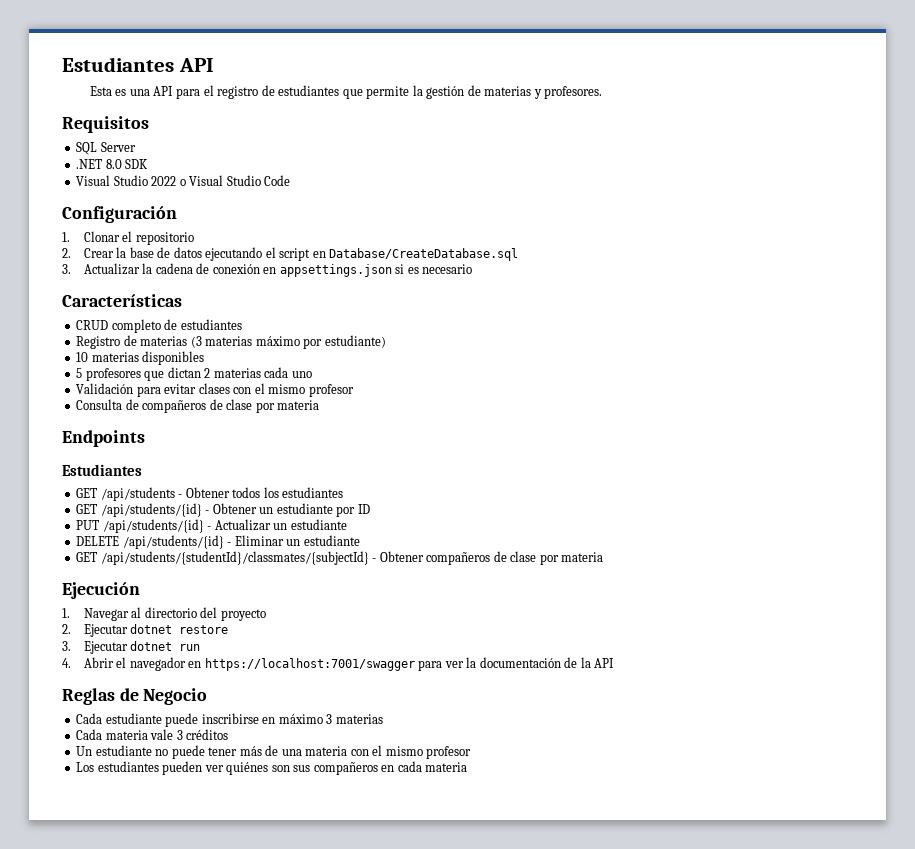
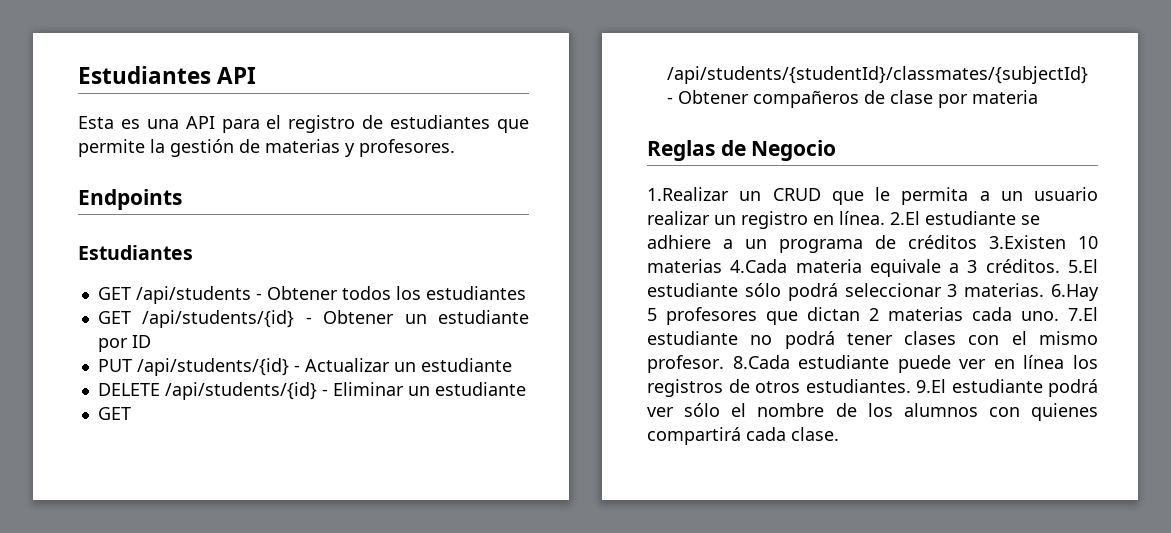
[62,116,149,133] [76,142,136,155] [76,159,149,169] [76,175,291,186] [62,206,177,223] [62,231,194,245] [62,247,519,261] [62,263,473,277] [62,294,182,307] [76,319,242,333] [76,335,386,349] [76,351,205,365] [76,367,312,381] [76,383,354,397] [76,399,320,413] // Requisitos // SQL Server // .NET 8.0 SDK // Visual Studio 2022 o Visual Studio Code // Configuración // 1. Clonar el repositorio // 2. Crear la base de datos ejecutando el script en Database/CreateDatabase.sql // 3. Actualizar la cadena de conexión en appsettings.json si es necesario // Características // CRUD completo de estudiantes // Registro de materias (3 materias máximo por estudiante) // 10 materias disponibles // 5 profesores que dictan 2 materias cada uno // Validación para evitar clases con el mismo profesor // Consulta de compañeros de clase por materia -> (455, 148) none
[62,582,140,599] [62,607,266,621] [62,624,229,637] [62,641,201,654] [62,657,615,671] [62,688,208,705] [76,713,383,727] [76,729,229,740] [76,745,472,759] [76,761,468,775] Ejecución // 1. Navegar al directorio del proyecto // 2. Ejecutar dotnet restore // 3. Ejecutar dotnet run // 4. Abrir el navegador en https://localhost:7001/swagger para ver la documentación de la API // Reglas de Negocio // Cada estudiante puede inscribirse en máximo 3 materias // Cada materia vale 3 créditos // Un estudiante no puede tener más de una materia con el mismo profesor // Los estudiantes pueden ver quiénes son sus compañeros en cada materia -> [647,140,837,161] [647,187,1098,205] [647,211,1040,229] [647,235,1098,253] [647,259,1098,277] [647,283,1099,301] [647,307,1098,325] [647,331,1098,349] [647,355,1098,373] [647,379,1098,397] [647,403,1098,421] [647,427,839,445] Reglas de Negocio // 1.Realizar un CRUD que le permita a un usuario realizar un registro en línea. 2.El estudiante se adhiere a un programa de créditos 3.Existen 10 materias 4.Cada materia equivale a 3 créditos. 5.El estudiante sólo podrá seleccionar 3 materias. 6.Hay 5 profesores que dictan 2 materias cada uno. 7.El estudiante no podrá tener clases con el mismo profesor. 8.Cada estudiante puede ver en línea los registros de otros estudiantes. 9.El estudiante podrá ver sólo el nombre de los alumnos con quienes compartirá cada clase.

